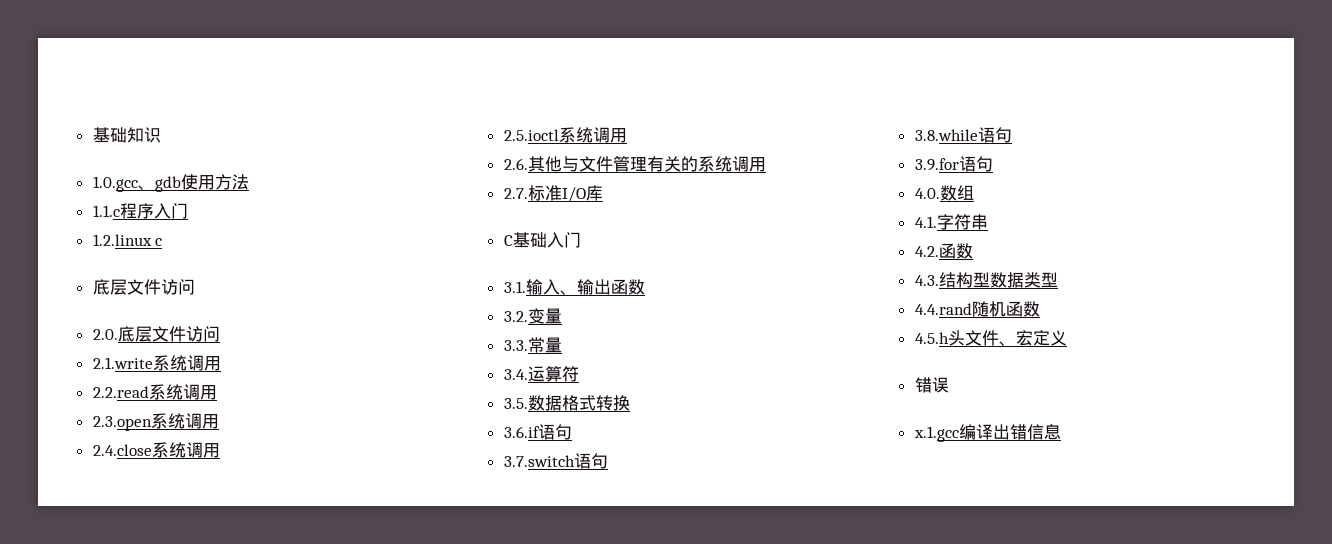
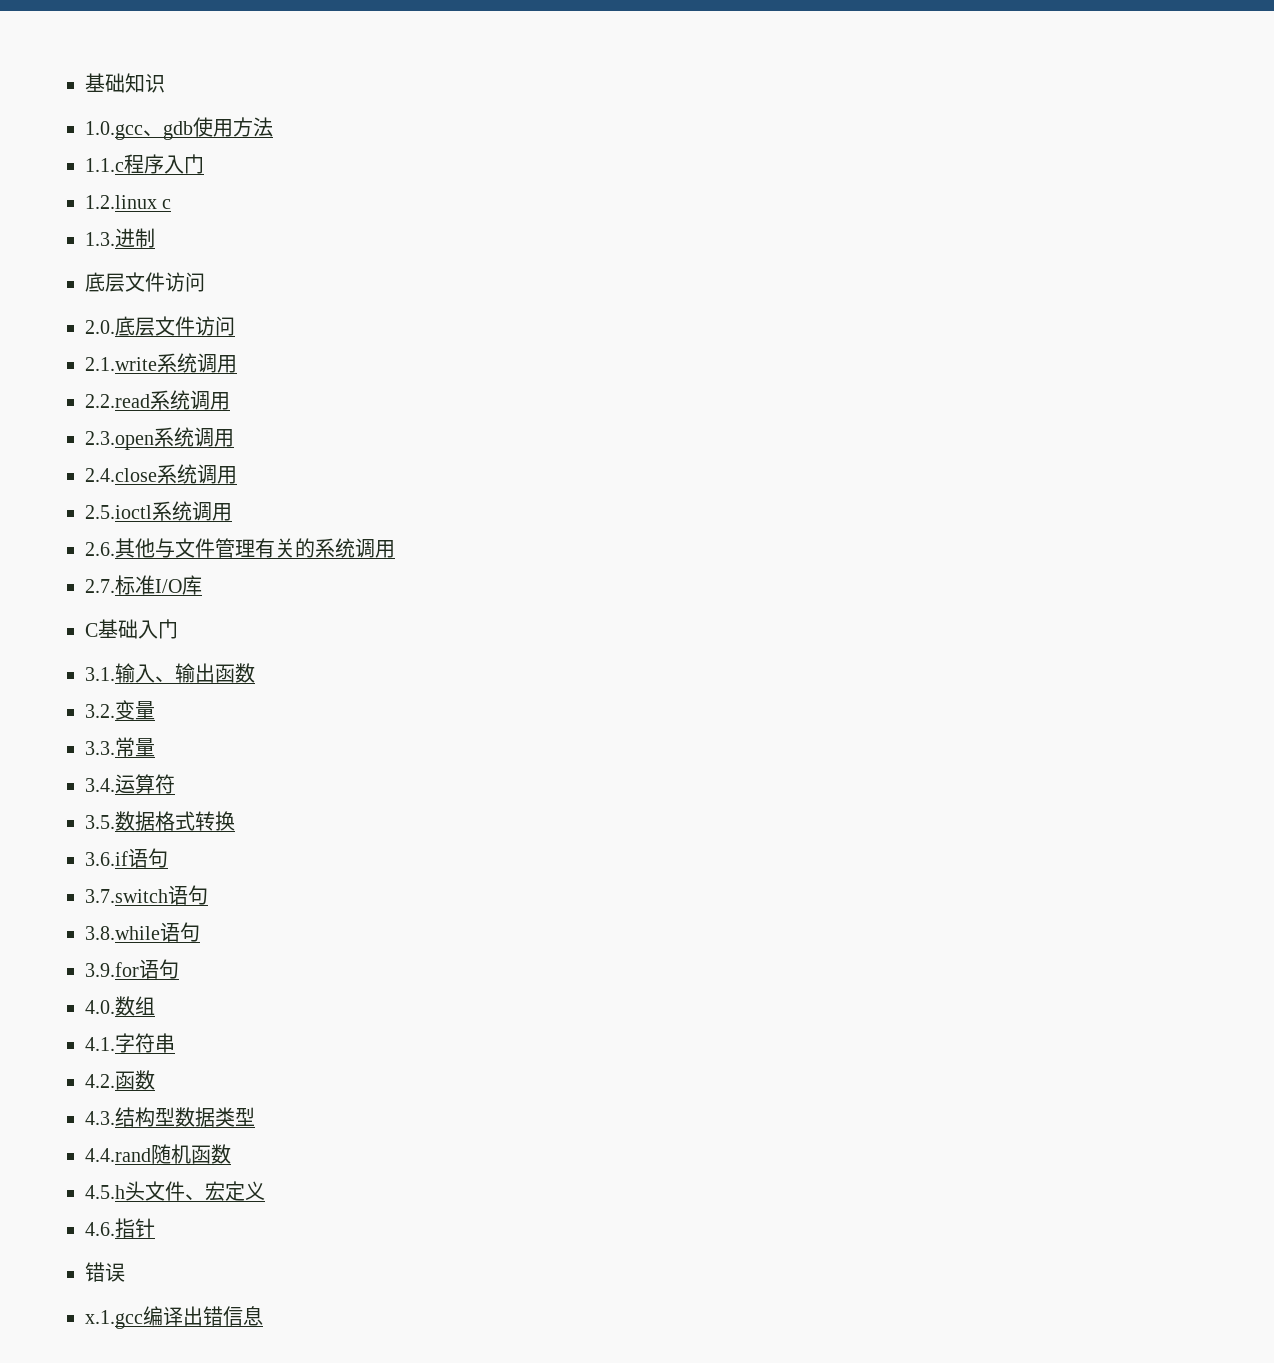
(163, 242) none -> [85,228,155,248] // 1.3.进制
(1067, 338) none -> [85,1218,155,1238] // 4.6.指针

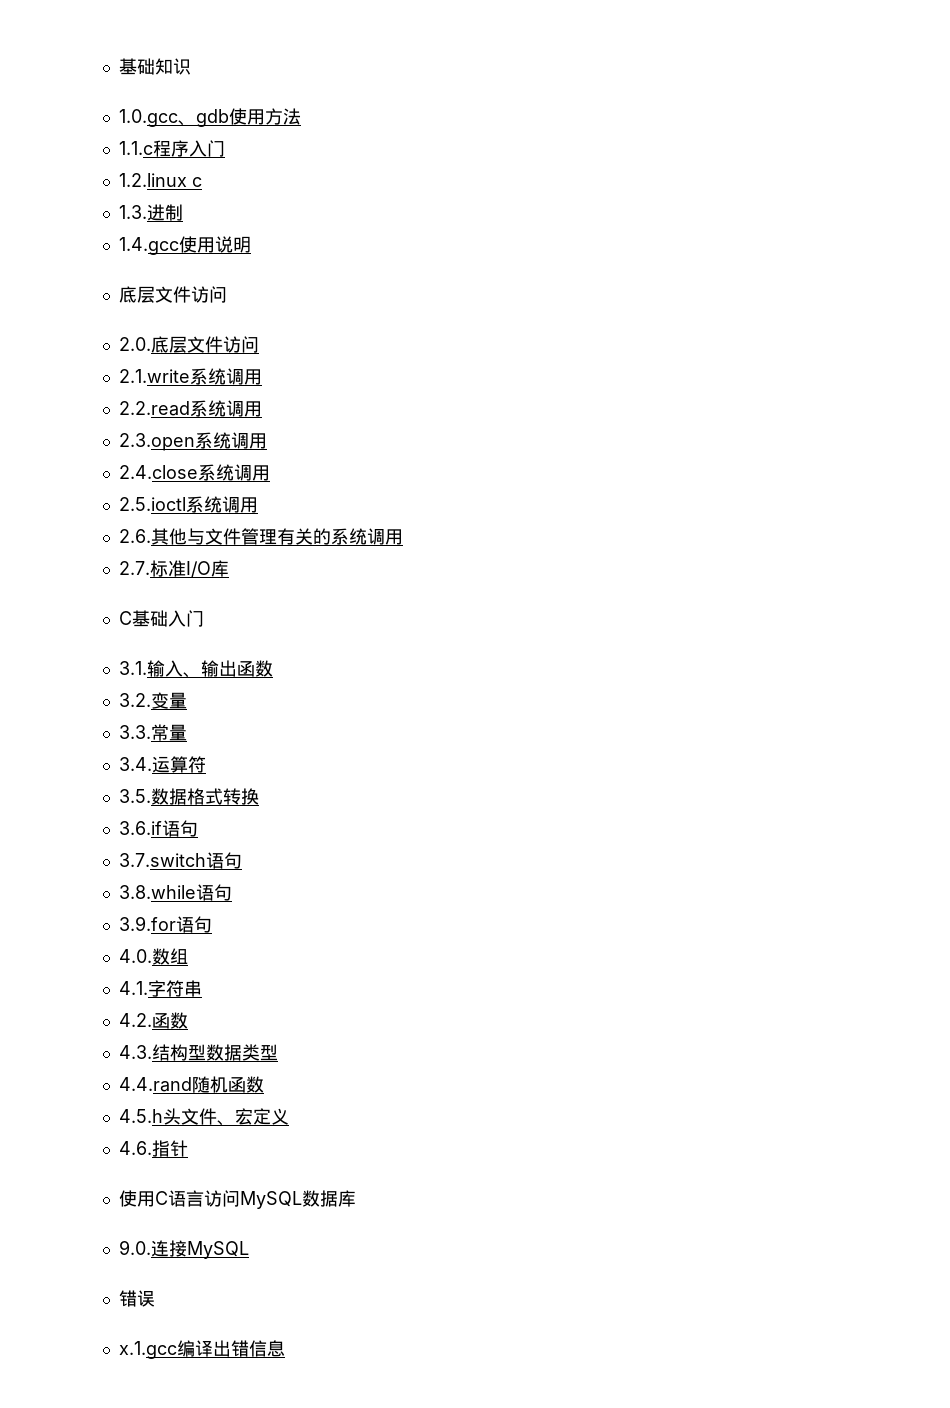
(155, 238) none -> [118,236,251,255] // 1.4.gcc使用说明
(155, 1228) none -> [118,1190,356,1209] [118,1240,249,1259] // 使用C语言访问MySQL数据库 // 9.0.连接MySQL

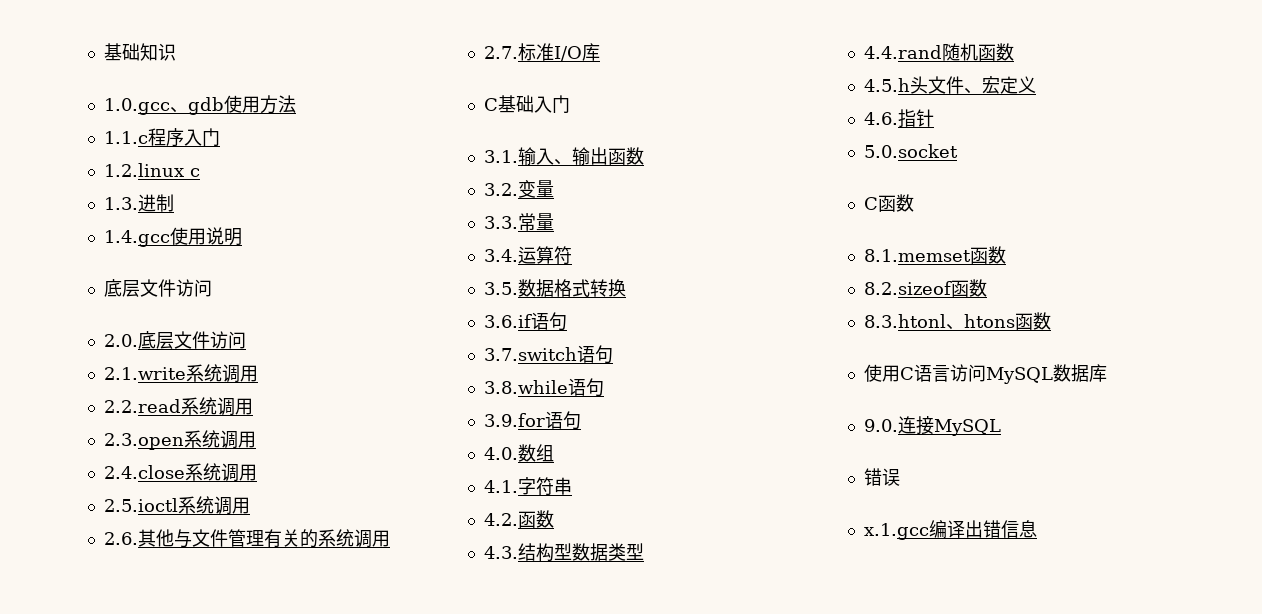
(188, 1148) none -> [863,144,958,158] [863,194,914,212] [863,246,1006,264] [863,279,987,297] [863,312,1051,330] // 5.0.socket // C函数 // 8.1.memset函数 // 8.2.sizeof函数 // 8.3.htonl、htons函数

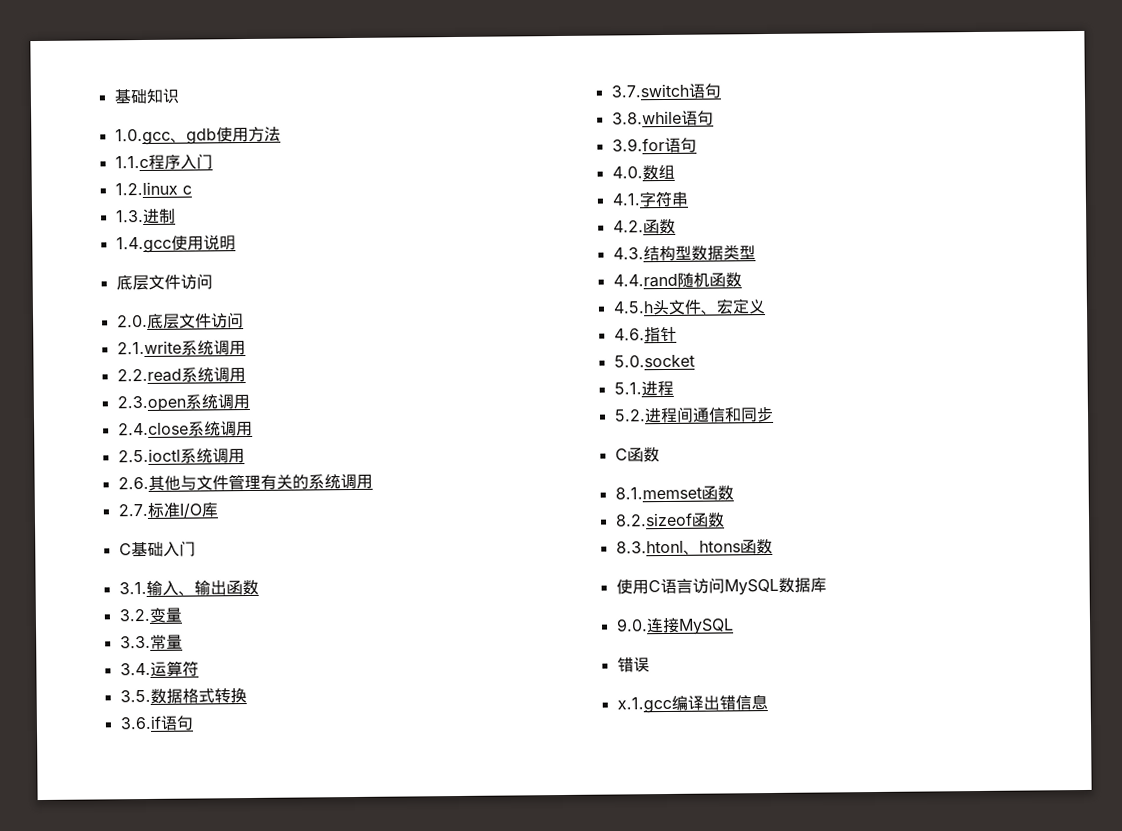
(958, 151) none -> [613,380,674,397] [613,406,774,424] // 5.1.进程 // 5.2.进程间通信和同步

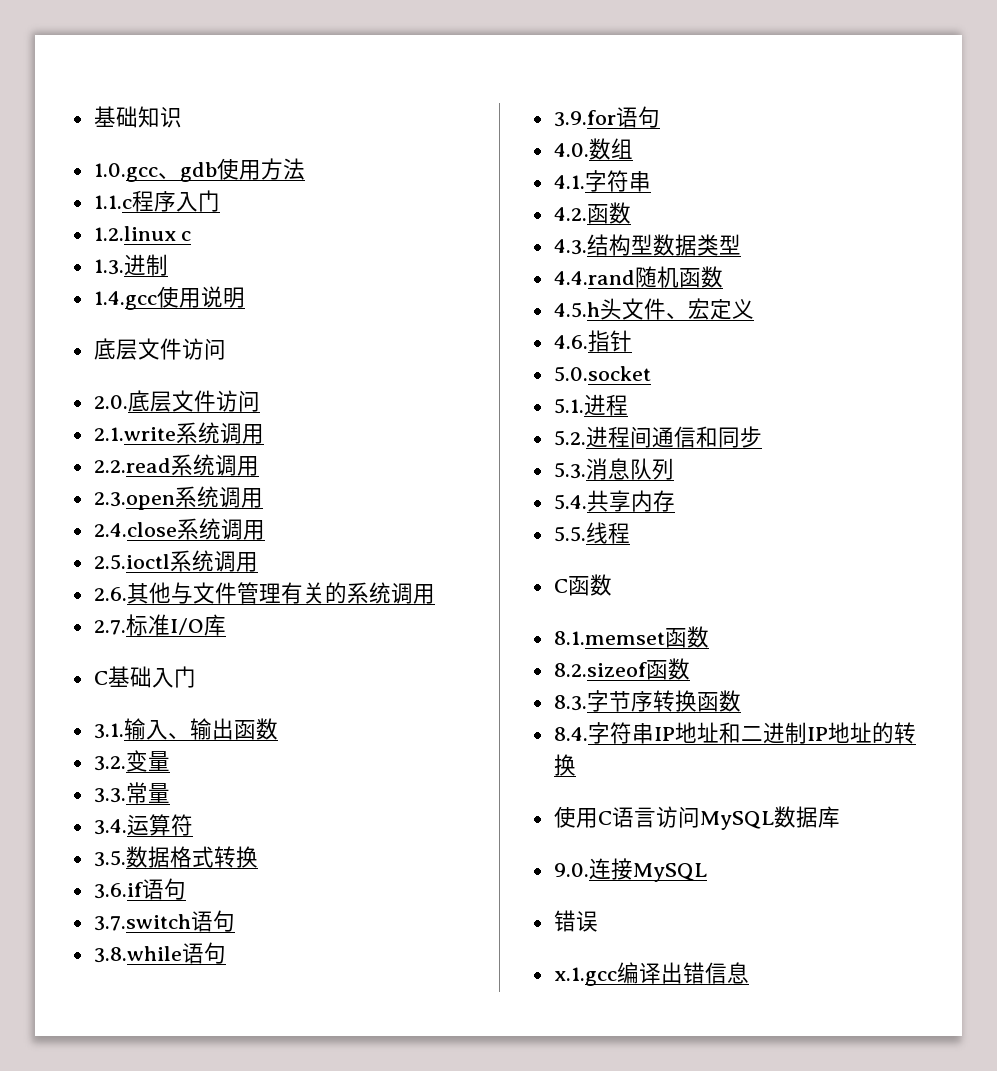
(774, 414) none -> [553,458,674,480] [553,490,675,512] [553,522,630,544] // 5.3.消息队列 // 5.4.共享内存 // 5.5.线程
[615,538,773,555] 8.3.htonl、htons函数 -> [553,690,741,712] [553,722,916,744] [553,754,576,776] 8.3.字节序转换函数 // 8.4.字符串IP地址和二进制IP地址的转换

